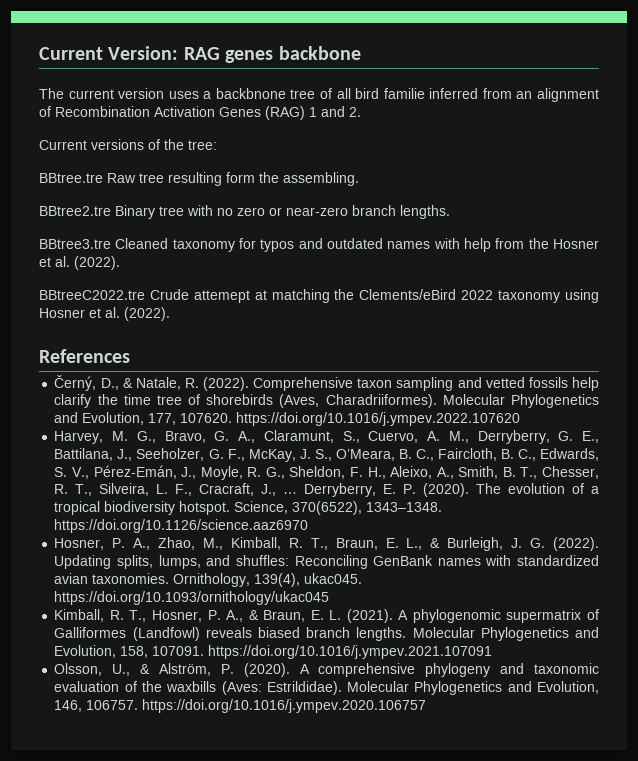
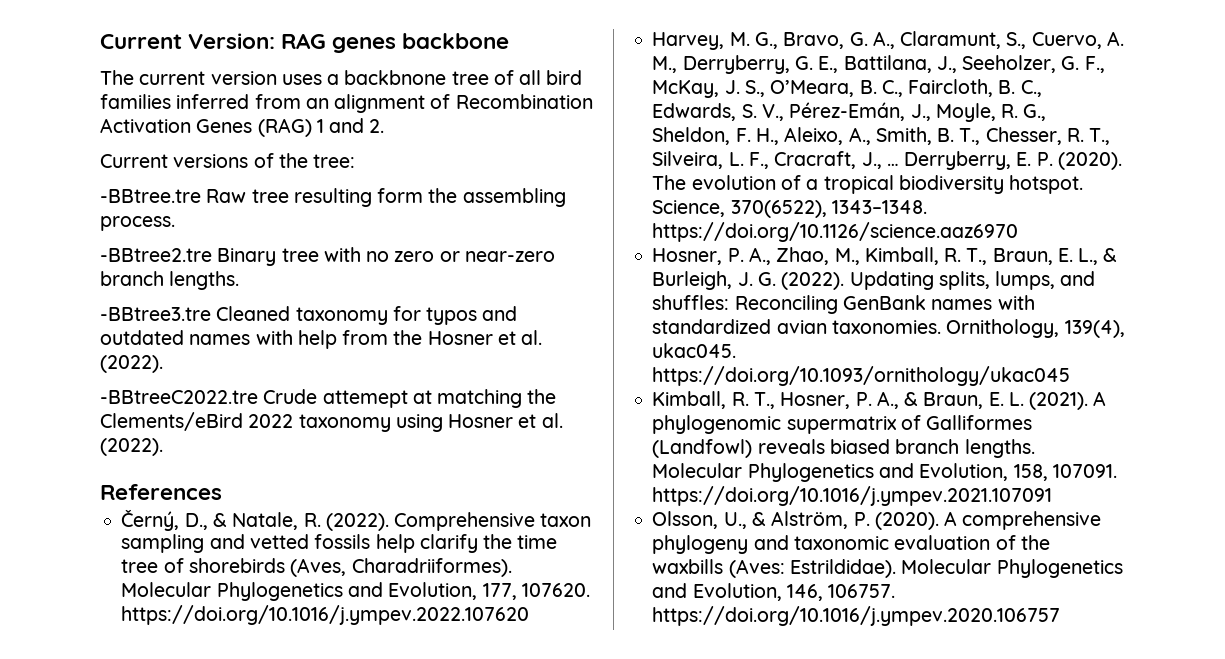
[383,88,425,99] familie -> [100,94,171,109] families
[39,173,103,183] BBtree.tre -> [100,189,201,203] -BBtree.tre
[283,172,359,186] [39,206,111,216] assembling. // BBtree2.tre -> [462,188,566,207] [100,216,175,231] [100,248,212,262] assembling process. // -BBtree2.tre
[39,239,111,249] BBtree3.tre -> [100,307,211,321] -BBtree3.tre
[39,290,145,300] BBtreeC2022.tre -> [100,390,258,404] -BBtreeC2022.tre

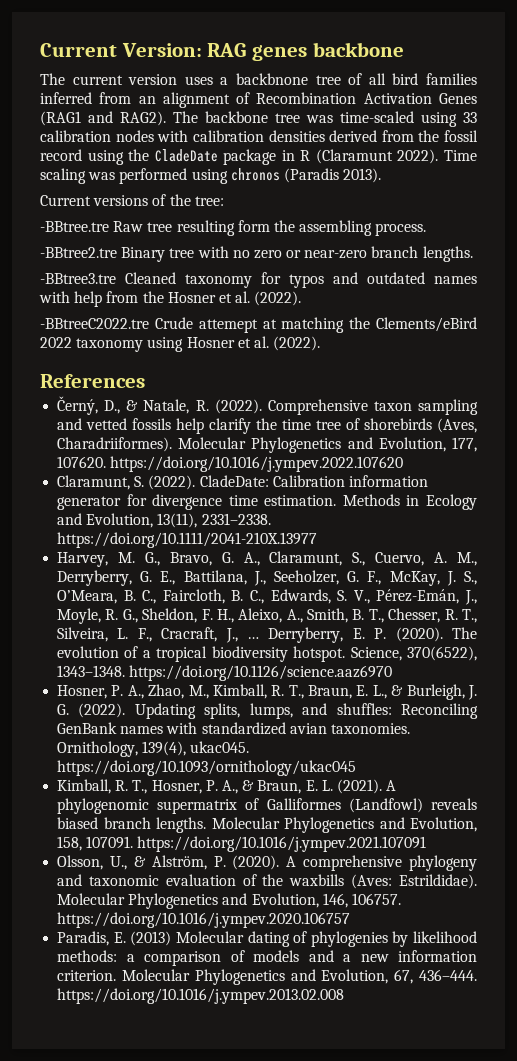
[257,118,385,137] (RAG) 1 and 2. -> [40,111,477,127] [40,130,478,142] [40,149,477,165] [40,168,382,184] (RAG1 and RAG2). The backbone tree was time-scaled using 33 calibration nodes with calibration densities derived from the fossil record using the CladeDate package in R (Claramunt 2022). Time scaling was performed using chronos (Paradis 2013).
(530, 615) none -> [57,475,428,490] [57,494,477,510] [57,513,271,528] [57,532,318,548] // Claramunt, S. (2022). CladeDate: Calibration information generator for divergence time estimation. Methods in Ecology and Evolution, 13(11), 2331–2338. https://doi.org/10.1111/2041-210X.13977
(1061, 616) none -> [57,931,477,947] [57,950,477,966] [57,969,477,985] [57,988,345,1004] // Paradis, E. (2013) Molecular dating of phylogenies by likelihood methods: a comparison of models and a new information criterion. Molecular Phylogenetics and Evolution, 67, 436–444. https://doi.org/10.1016/j.ympev.2013.02.008

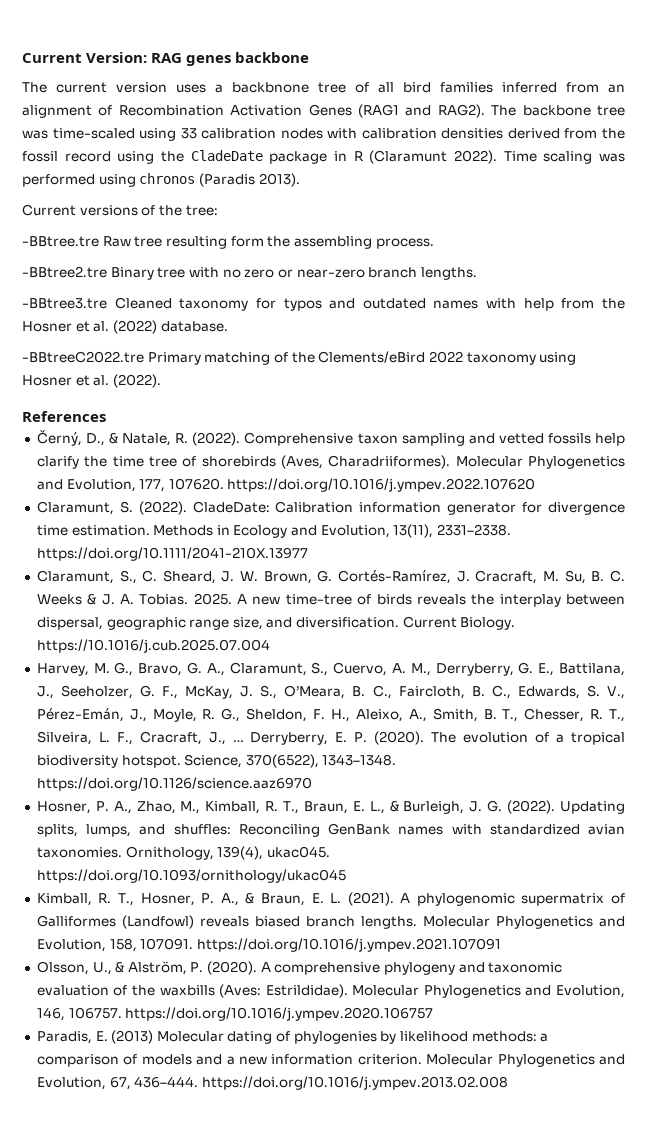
[254,291,302,306] (2022). -> [112,320,228,334] (2022) database.
[154,317,345,333] Crude attemept at matching -> [147,352,288,365] Primary matching of
(318, 540) none -> [36,570,626,584] [36,593,625,607] [36,616,516,630] [36,639,270,653] // Claramunt, S., C. Sheard, J. W. Brown, G. Cortés-Ramírez, J. Cracraft, M. Su, B. C. Weeks & J. A. Tobias. 2025. A new time-tree of birds reveals the interplay between dispersal, geographic range size, and diversification. Current Biology. https://10.1016/j.cub.2025.07.004

